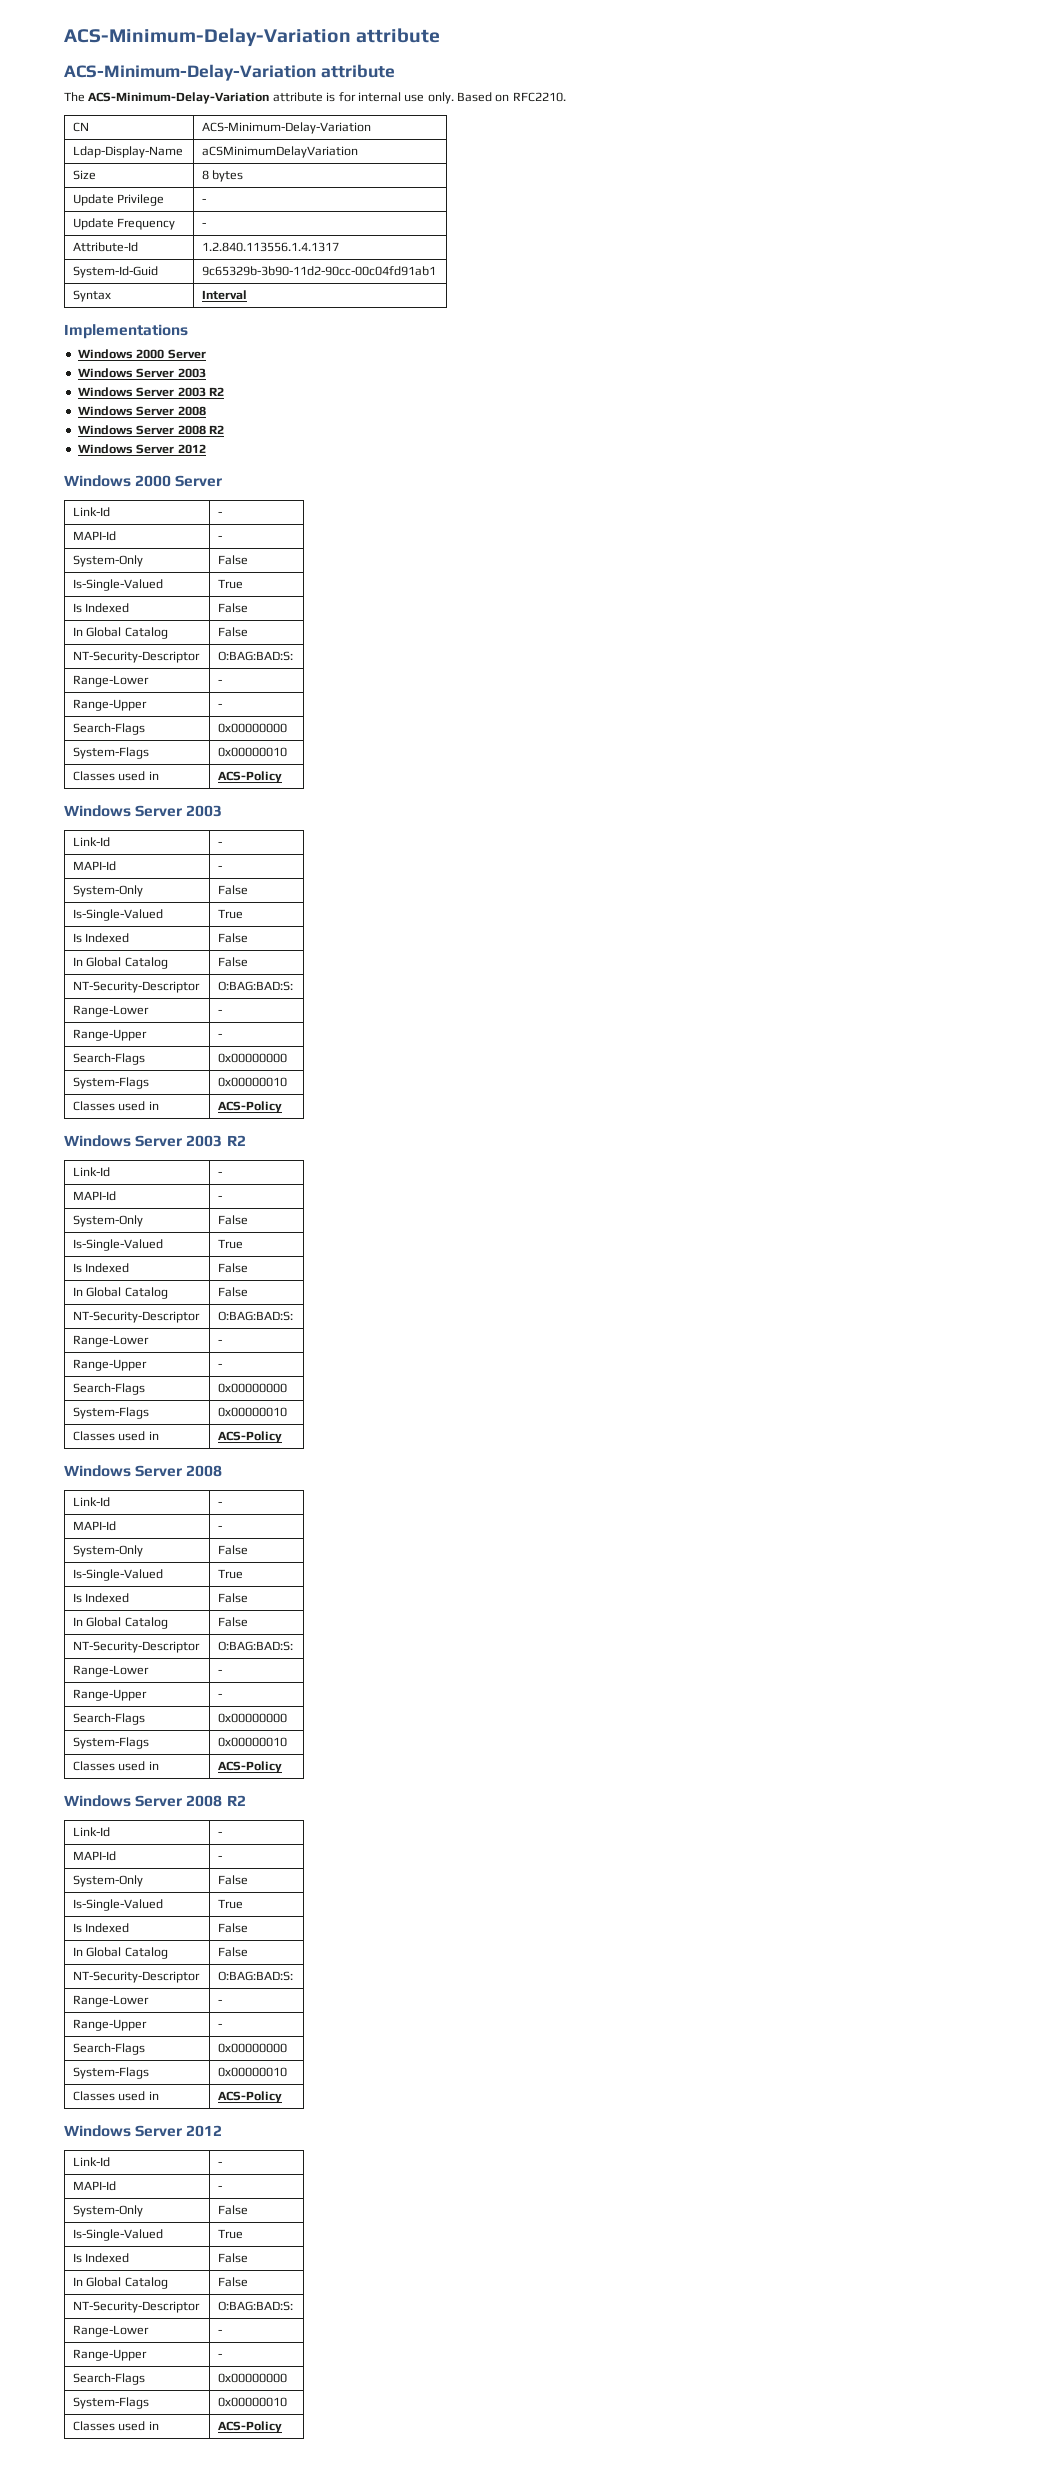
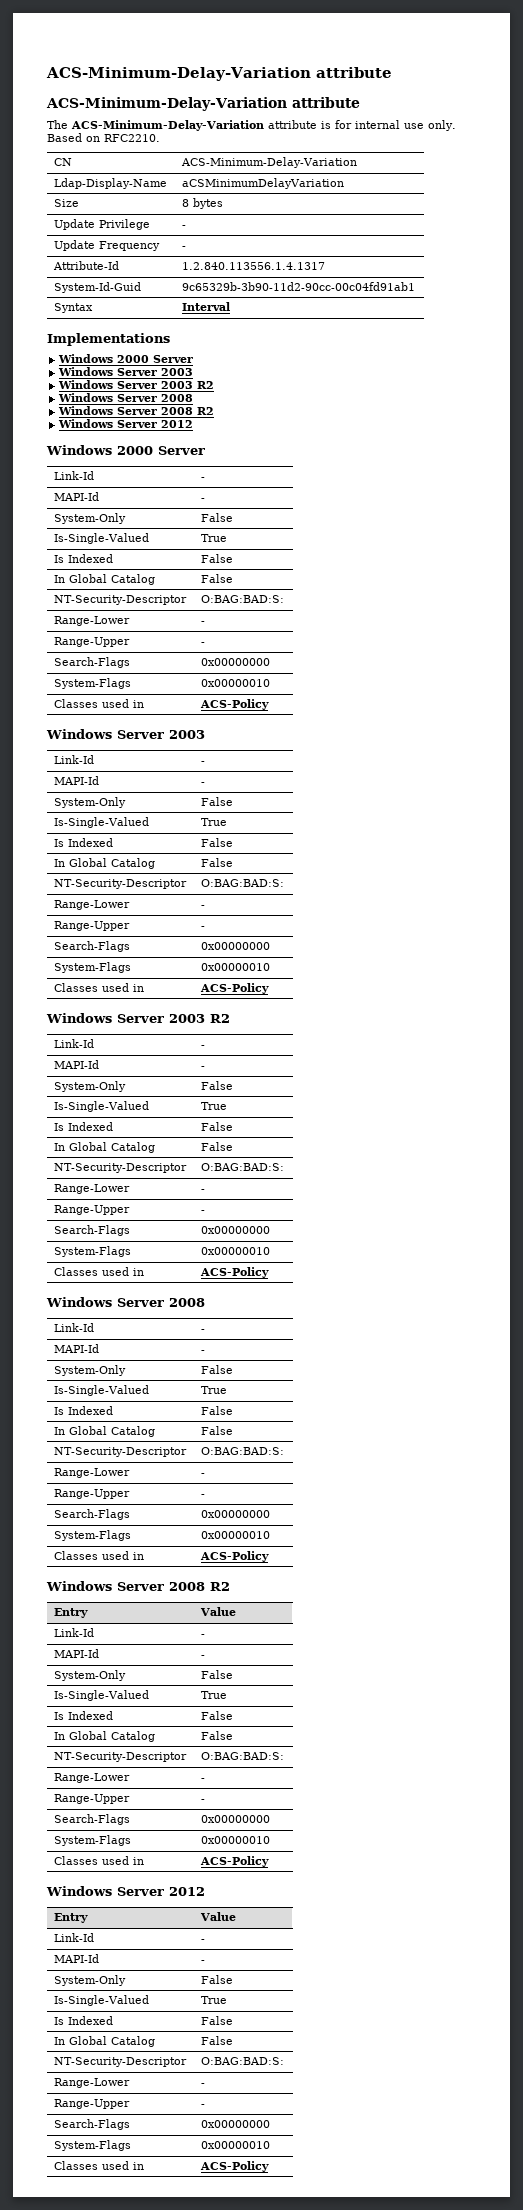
(246, 1800) none -> [54,1608,89,1618] [200,1607,237,1616] // Entry | Value
(223, 2131) none -> [54,1913,89,1923] [200,1912,237,1921] // Entry | Value

